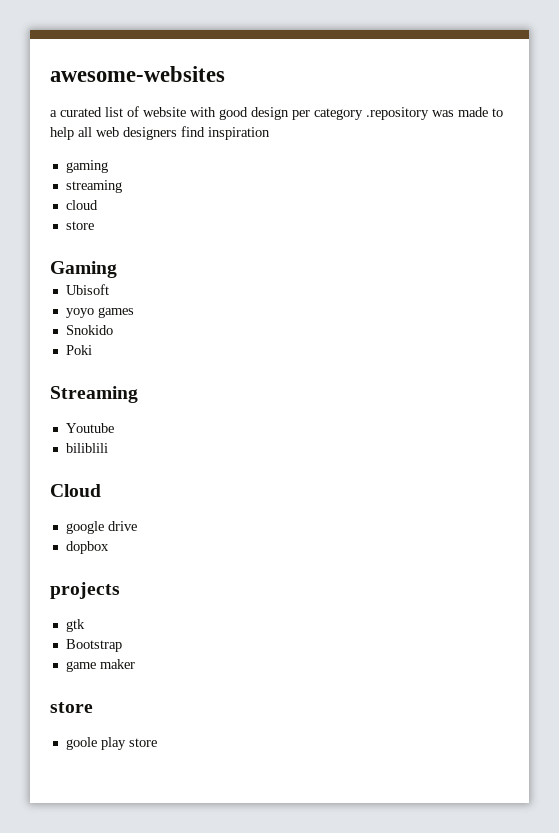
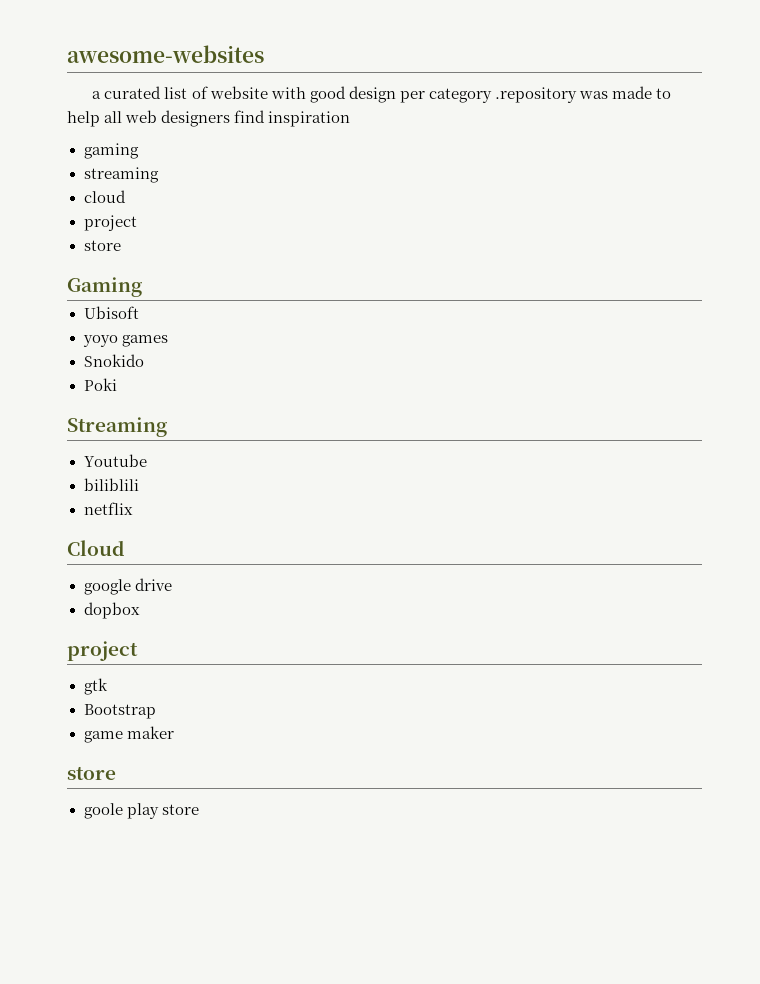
(98, 205) none -> [83,215,137,231] // project
(108, 448) none -> [83,502,133,515] // netflix
[50,582,120,599] projects -> [67,641,138,661] project

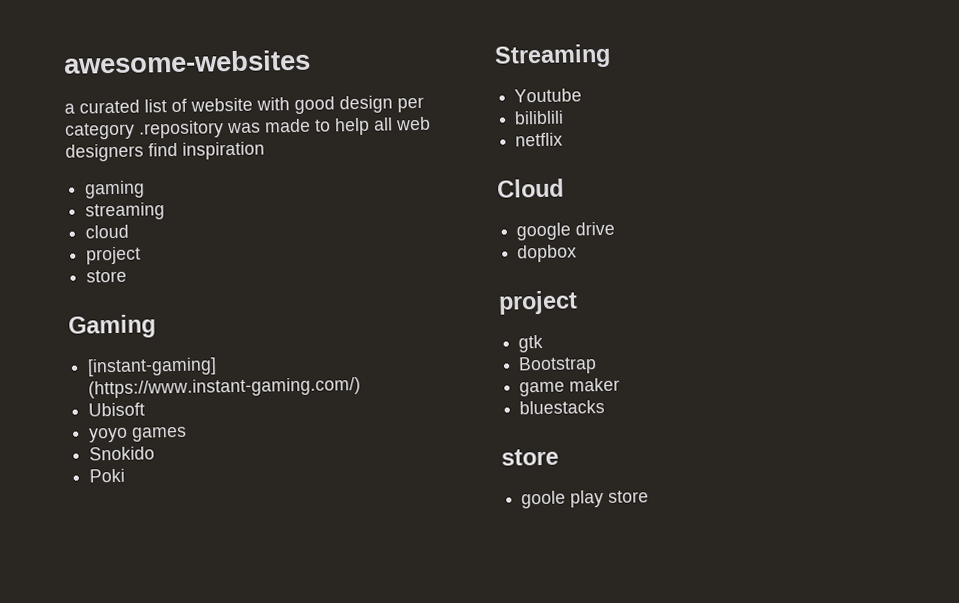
(142, 287) none -> [87,357,362,399] // [instant-gaming] (https://www.instant-gaming.com/)
(174, 732) none -> [519,399,606,415] // bluestacks

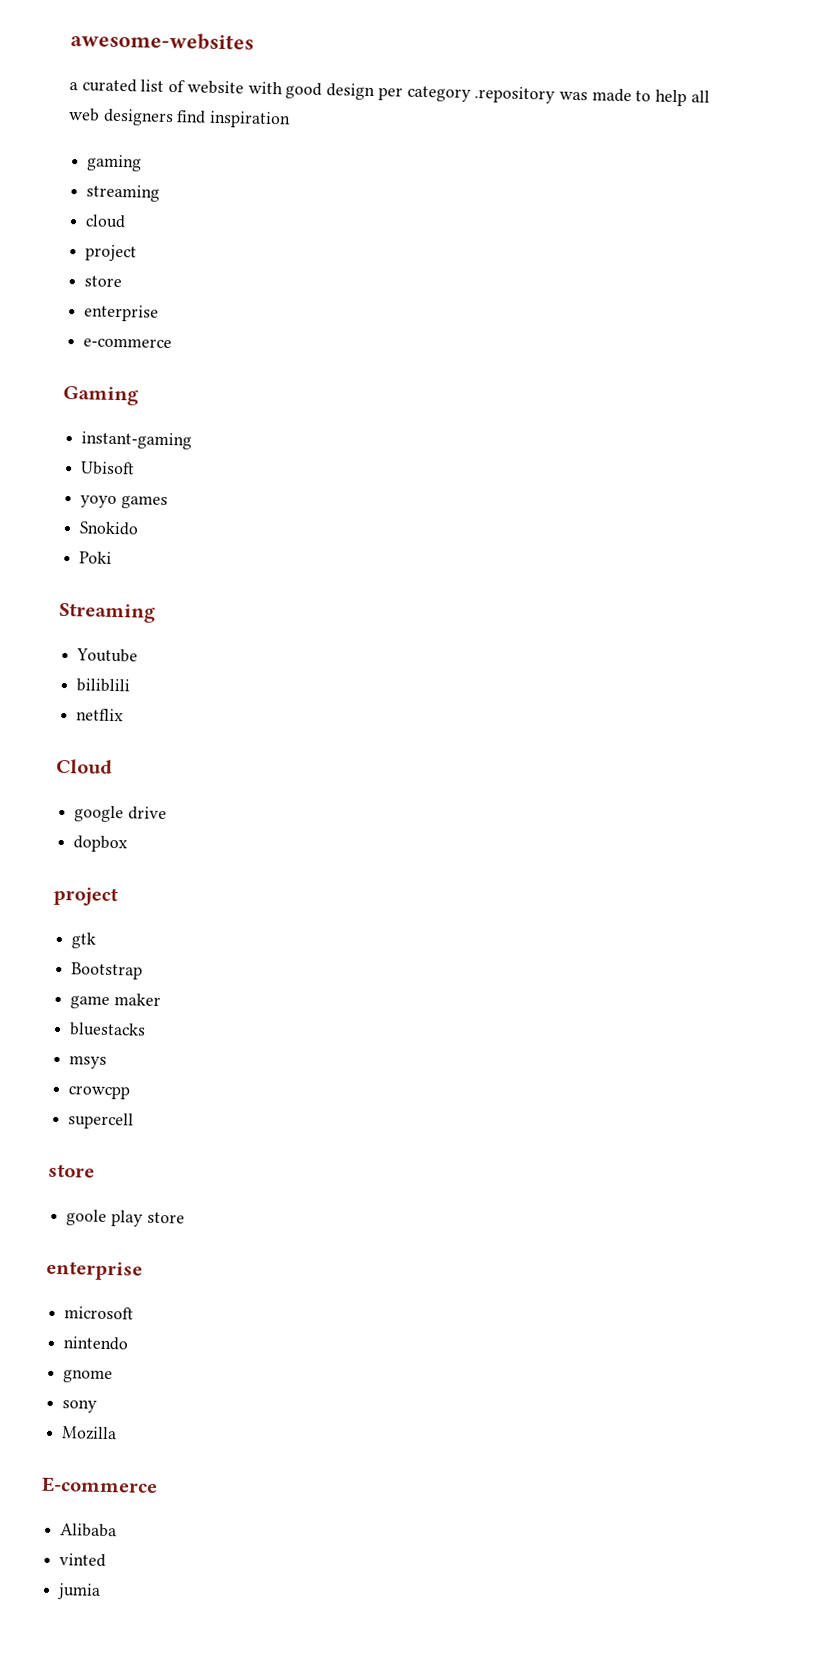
(128, 276) none -> [84,304,160,322] [83,337,173,349] // enterprise // e-commerce
[87,357,362,399] [instant-gaming] (https://www.instant-gaming.com/) -> [81,431,193,450] instant-gaming
(606, 407) none -> [69,1055,108,1069] [68,1085,131,1100] [68,1112,135,1130] // msys // crowcpp // supercell
(650, 496) none -> [46,1260,143,1281] [64,1306,135,1320] [63,1336,129,1351] [63,1369,114,1384] [62,1399,98,1413] [61,1426,118,1441] [41,1476,158,1495] [60,1523,118,1538] [59,1553,107,1568] [57,1583,102,1600] // enterprise // microsoft // nintendo // gnome // sony // Mozilla // E-commerce // Alibaba // vinted // jumia

